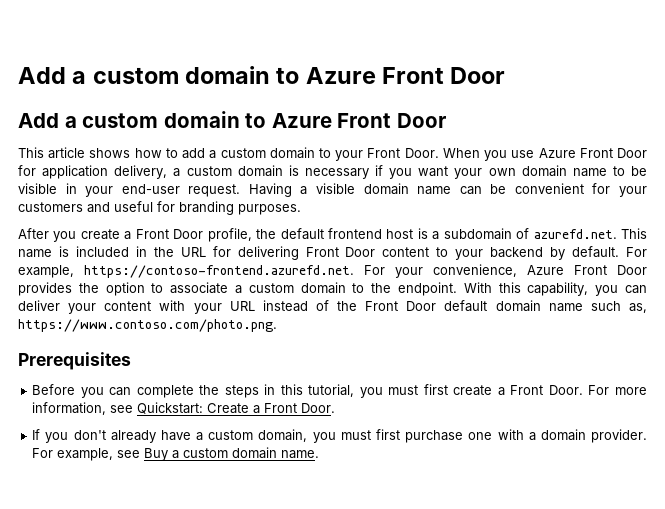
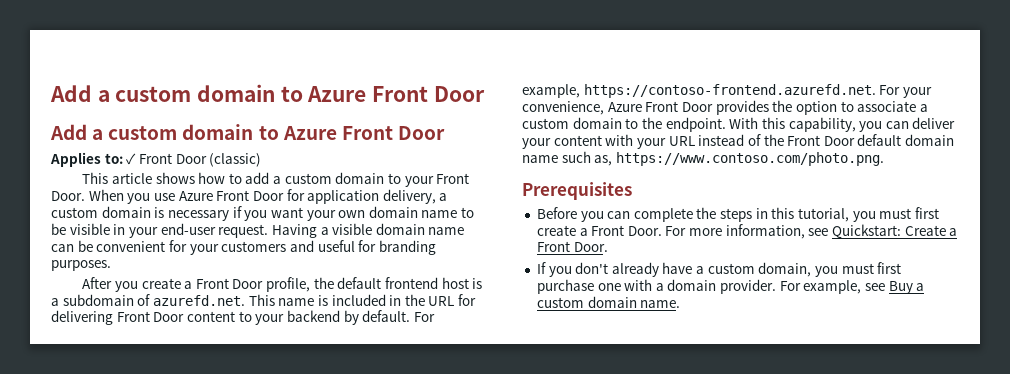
(446, 120) none -> [50,152,262,167] // Applies to: ✓ Front Door (classic)

